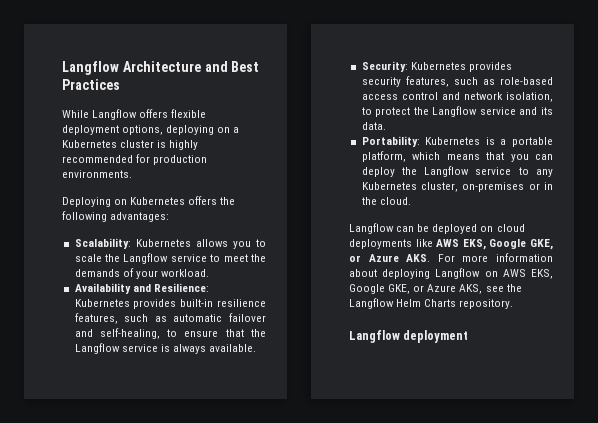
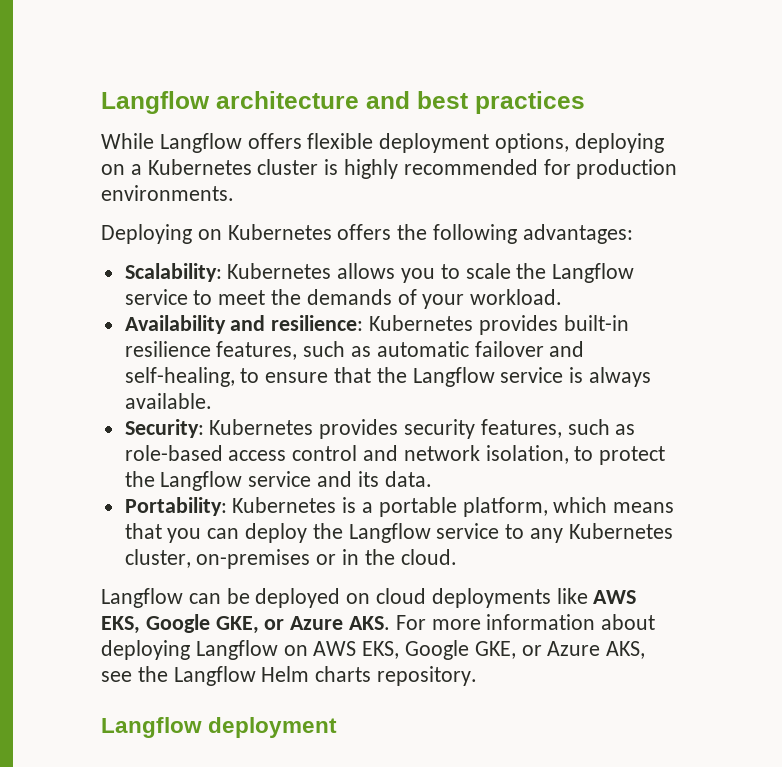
[62,61,260,75] [62,79,120,90] Langflow Architecture and Best Practices -> [101,91,585,114] Langflow architecture and best practices
[153,283,209,292] Resilience: -> [271,315,364,331] resilience:
[424,299,457,307] Charts -> [315,666,372,682] charts

